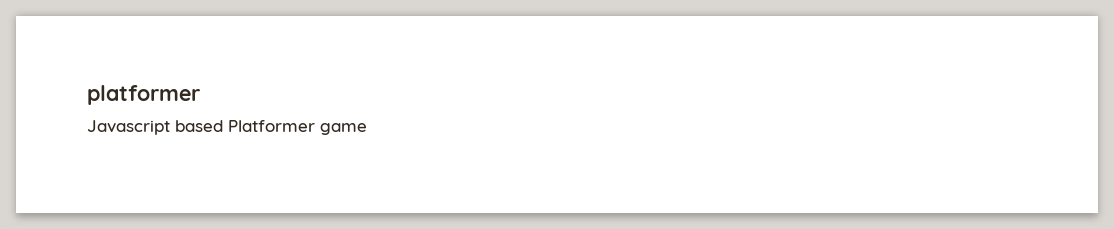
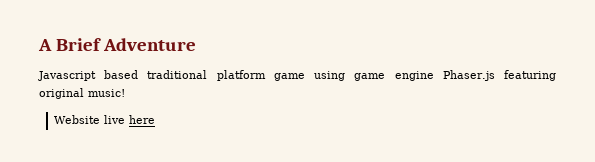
[87,85,200,105] platformer -> [38,38,196,51] A Brief Adventure
[228,120,367,135] Platformer game -> [147,70,556,81] [39,88,125,99] [53,115,155,124] traditional platform game using game engine Phaser.js featuring original music! // Website live here

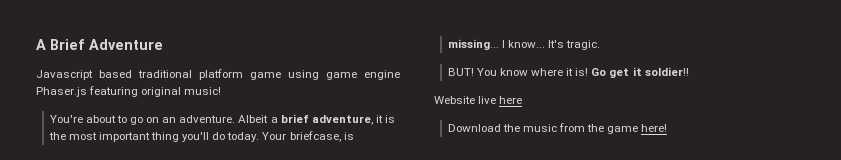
[53,115,155,124] Website live here -> [49,114,396,125] [48,131,354,142] [447,39,601,50] [447,67,689,78] [434,96,523,104] [447,123,668,134] You're about to go on an adventure. Albeit a brief adventure, it is the most important thing you'll do today. Your briefcase, is missing... I know... It's tragic. // BUT! You know where it is! Go get it soldier!! // Website live here // Download the music from the game here!

